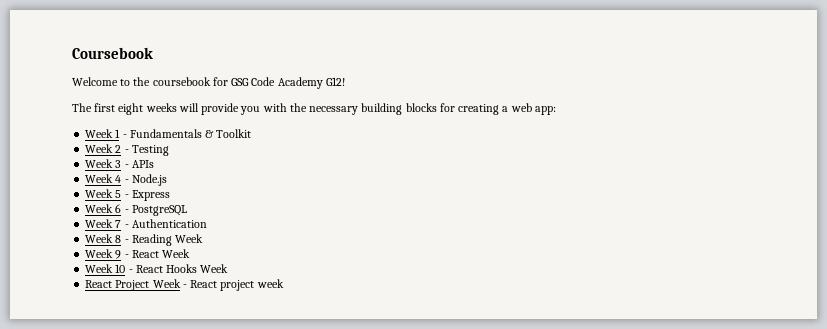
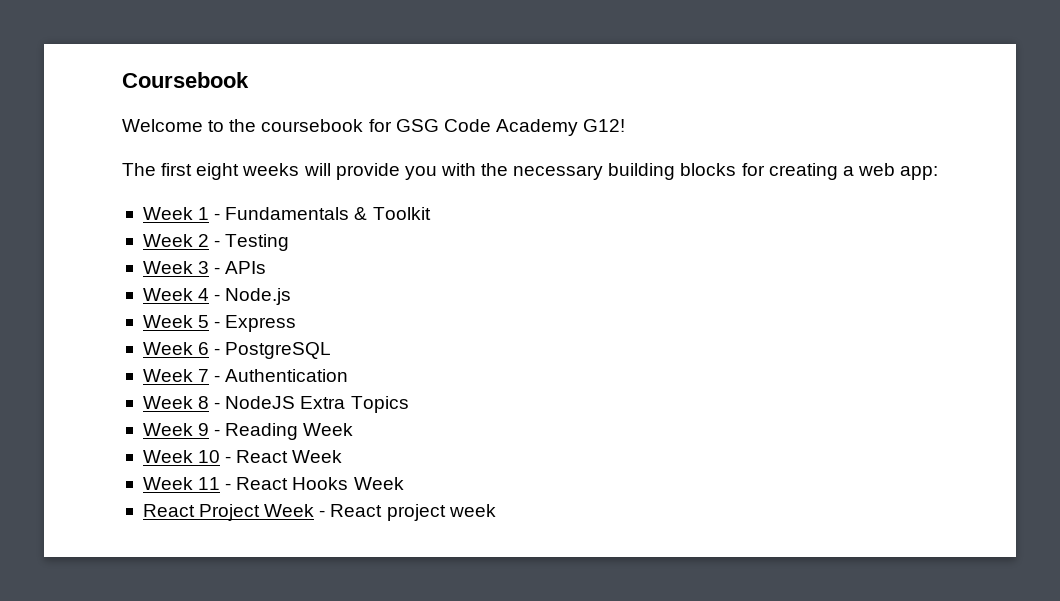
(129, 241) none -> [225,396,409,413] [142,423,221,436] NodeJS Extra Topics // Week 9 -
[115,250,122,259] 9 -> [198,450,221,463] 10
[115,264,126,273] 10 -> [198,477,221,490] 11

